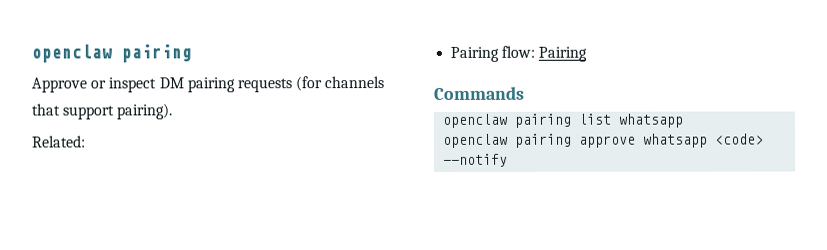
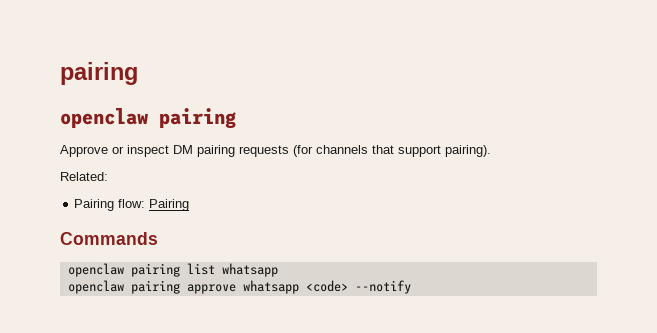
(31, 53) none -> [60,62,138,85] pairing //

